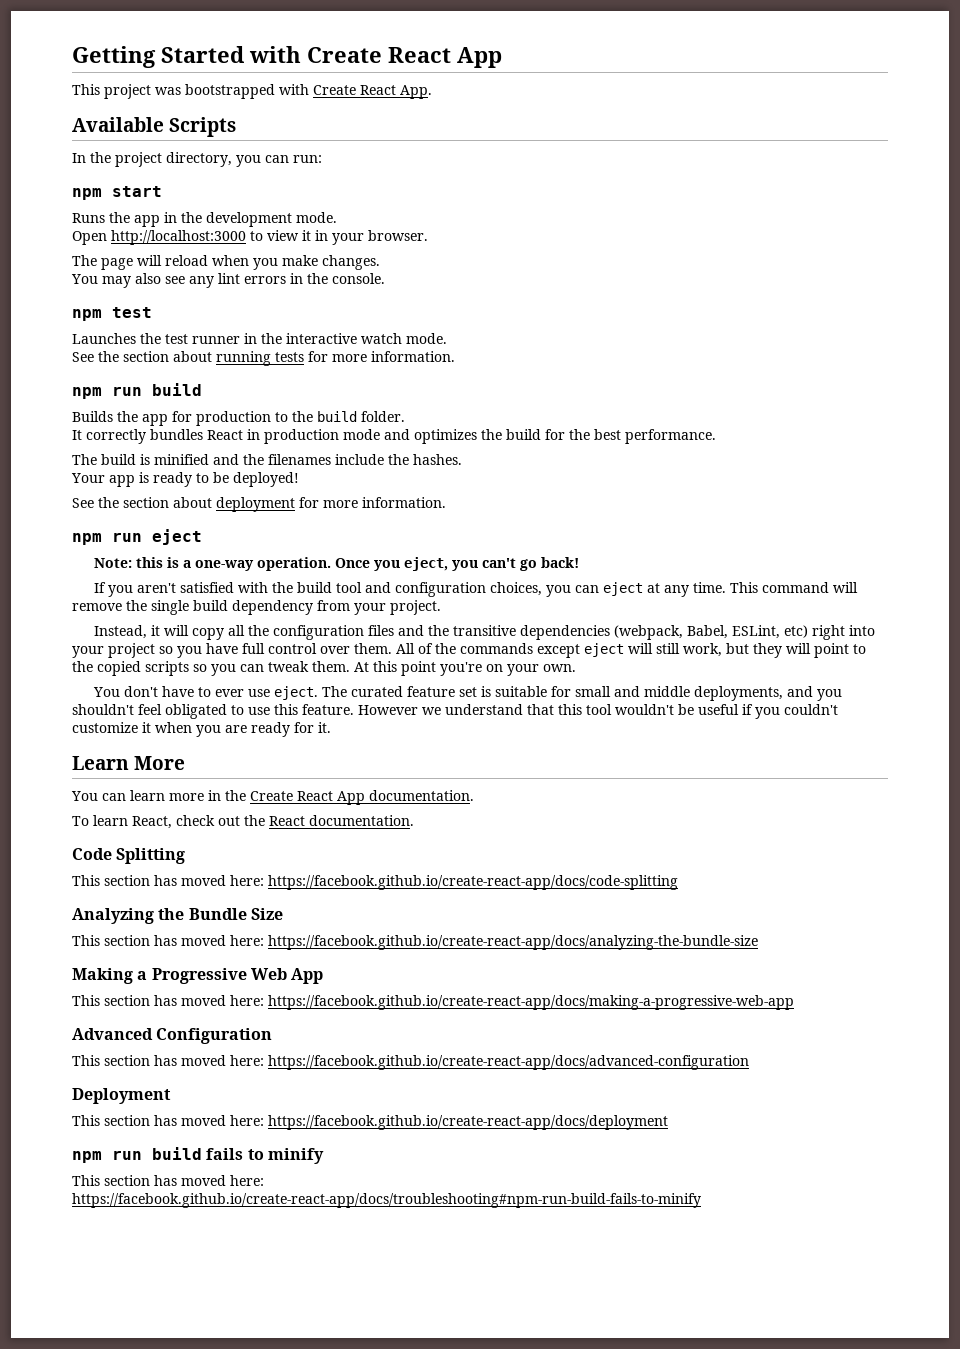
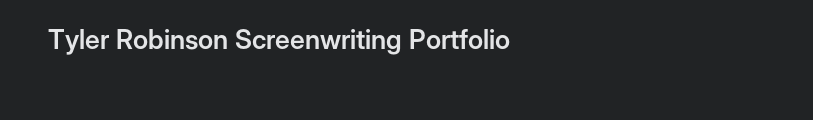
[72,46,502,68] [72,84,432,99] [72,117,237,137] [72,152,322,167] [72,186,162,200] [72,212,337,227] [72,230,428,245] [72,255,380,270] [71,273,385,288] [72,307,152,321] [72,333,447,344] [72,351,455,366] [72,383,202,399] [72,411,405,426] [72,429,716,444] [72,454,462,465] [71,472,299,487] [72,497,446,512] [72,529,202,545] [94,557,580,571] [94,582,859,597] [72,600,441,615] [94,625,876,640] [72,643,866,658] [72,661,576,676] [93,686,843,701] [72,704,838,719] [72,722,331,737] [72,756,186,770] [71,790,474,805] [72,815,414,829] [72,848,186,864] [72,875,678,890] [72,908,283,924] [72,935,758,950] [72,968,324,984] [72,995,794,1010] [72,1028,273,1044] [72,1055,749,1070] [72,1088,171,1104] [72,1115,668,1130] [72,1147,324,1164] [72,1175,264,1186] [72,1193,701,1208] Getting Started with Create React App // This project was bootstrapped with Create React App. // Available Scripts // In the project directory, you can run: // npm start // Runs the app in the development mode. // Open http://localhost:3000 to view it in your browser. // The page will reload when you make changes. // You may also see any lint errors in the console. // npm test // Launches the test runner in the interactive watch mode. // See the section about running tests for more information. // npm run build // Builds the app for production to the build folder. // It correctly bundles React in production mode and optimizes the build for the best performance. // The build is minified and the filenames include the hashes. // Your app is ready to be deployed! // See the section about deployment for more information. // npm run eject // Note: this is a one-way operation. Once you eject, you can't go back! // If you aren't satisfied with the build tool and configuration choices, you can eject at any time. This command will remove the single build dependency from your project. // Instead, it will copy all the configuration files and the transitive dependencies (webpack, Babel, ESLint, etc) right into your project so you have full control over them. All of the commands except eject will still work, but they will point to the copied scripts so you can tweak them. At this point you're on your own. // You don't have to ever use eject. The curated feature set is suitable for small and middle deployments, and you shouldn't feel obligated to use this feature. However we understand that this tool wouldn't be useful if you couldn't customize it when you are ready for it. // Learn More // You can learn more in the Create React App documentation. // To learn React, check out the React documentation. // Code Splitting // This section has moved here: https://facebook.github.io/create-react-app/docs/code-splitting // Analyzing the Bundle Size // This section has moved here: https://facebook.github.io/create-react-app/docs/analyzing-the-bundle-size // Making a Progressive Web App // This section has moved here: https://facebook.github.io/create-react-app/docs/making-a-progressive-web-app // Advanced Configuration // This section has moved here: https://facebook.github.io/create-react-app/docs/advanced-configuration // Deployment // This section has moved here: https://facebook.github.io/create-react-app/docs/deployment // npm run build fails to minify // This section has moved here: https://facebook.github.io/create-react-app/docs/troubleshooting#npm-run-build-fails-to-minify -> [48,29,511,55] Tyler Robinson Screenwriting Portfolio

